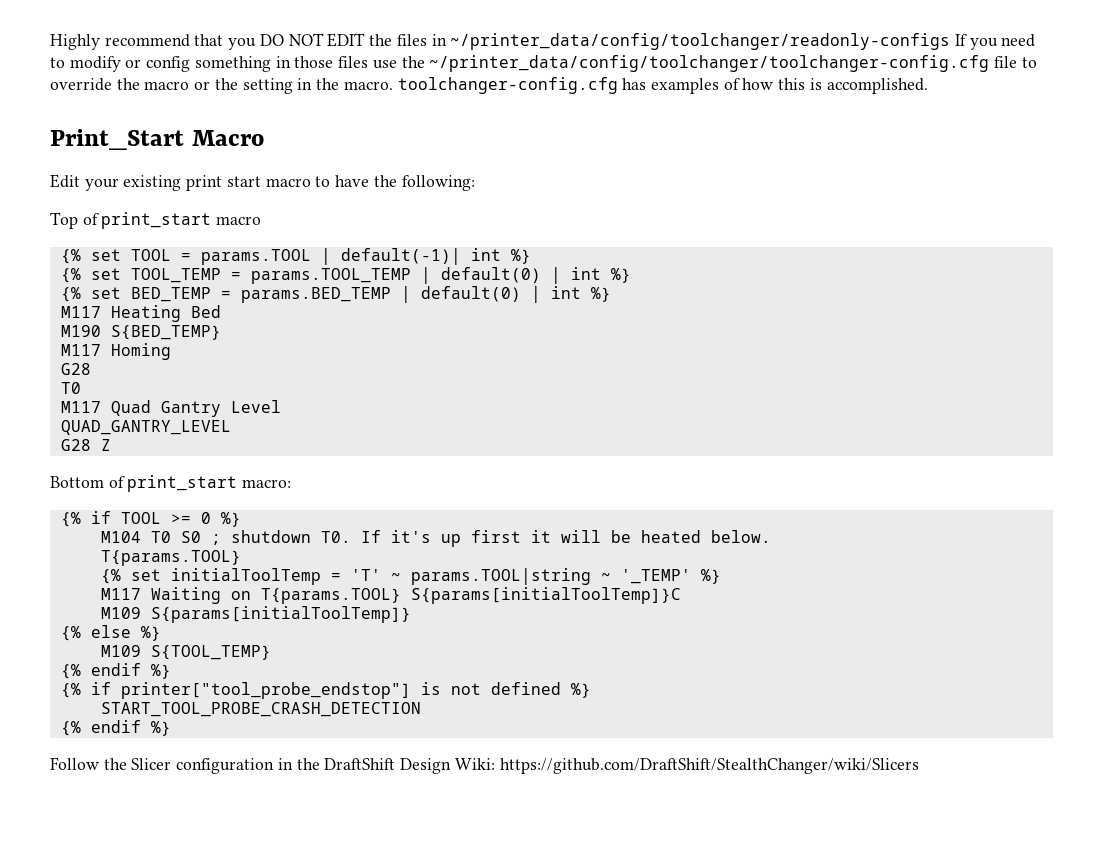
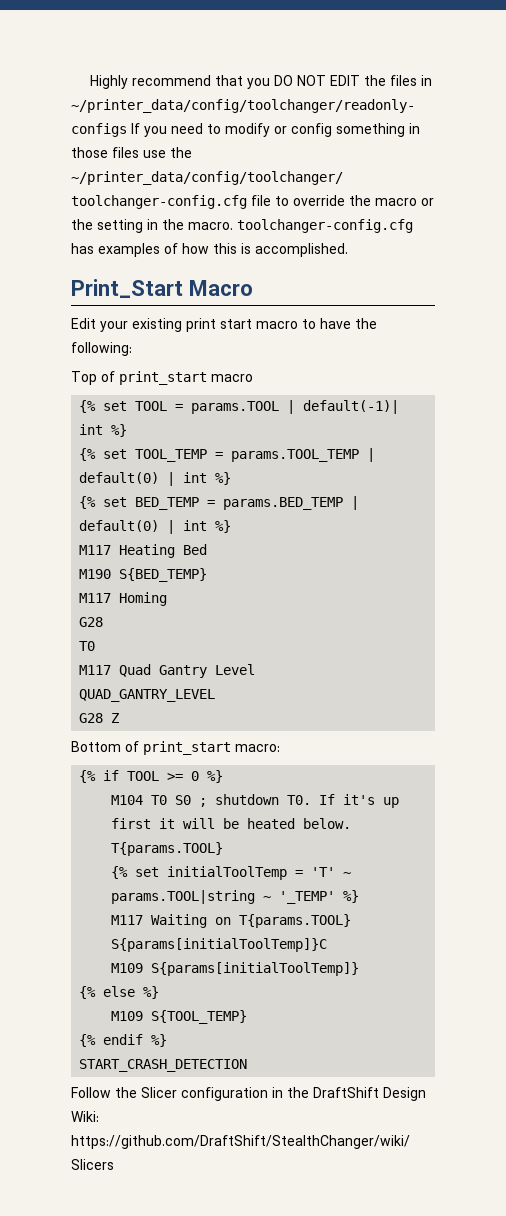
[60,682,591,699] [100,702,421,717] [60,720,171,736] {% if printer["tool_probe_endstop"] is not defined %} // START_TOOL_PROBE_CRASH_DETECTION // {% endif %} -> [79,1059,248,1072] START_CRASH_DETECTION

